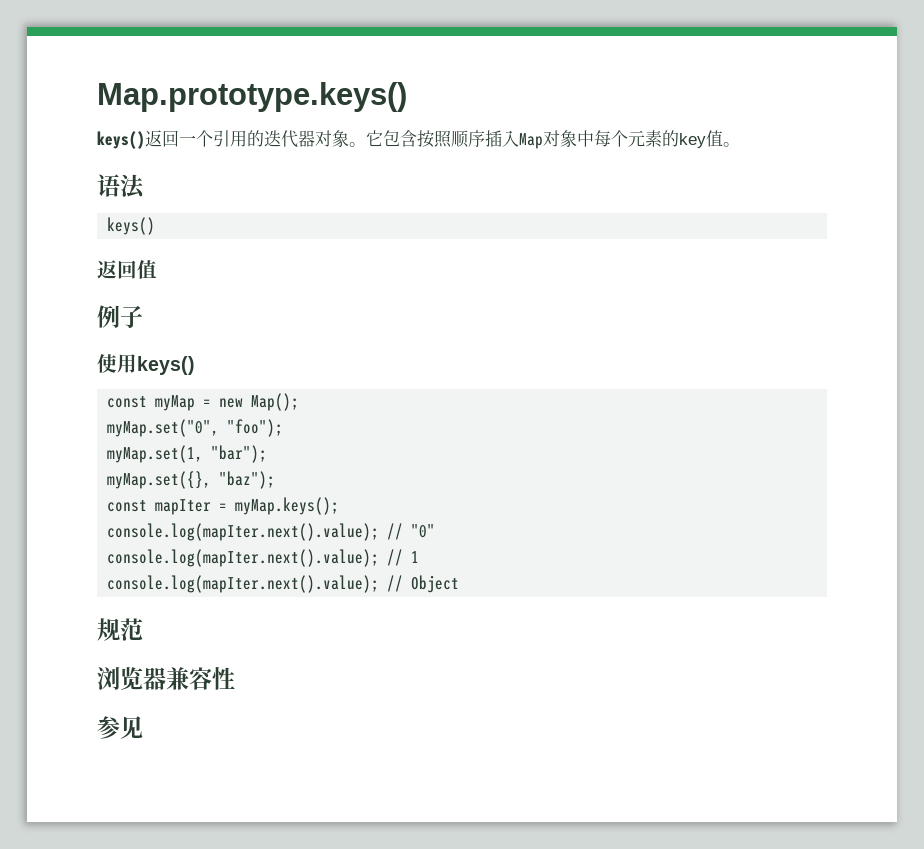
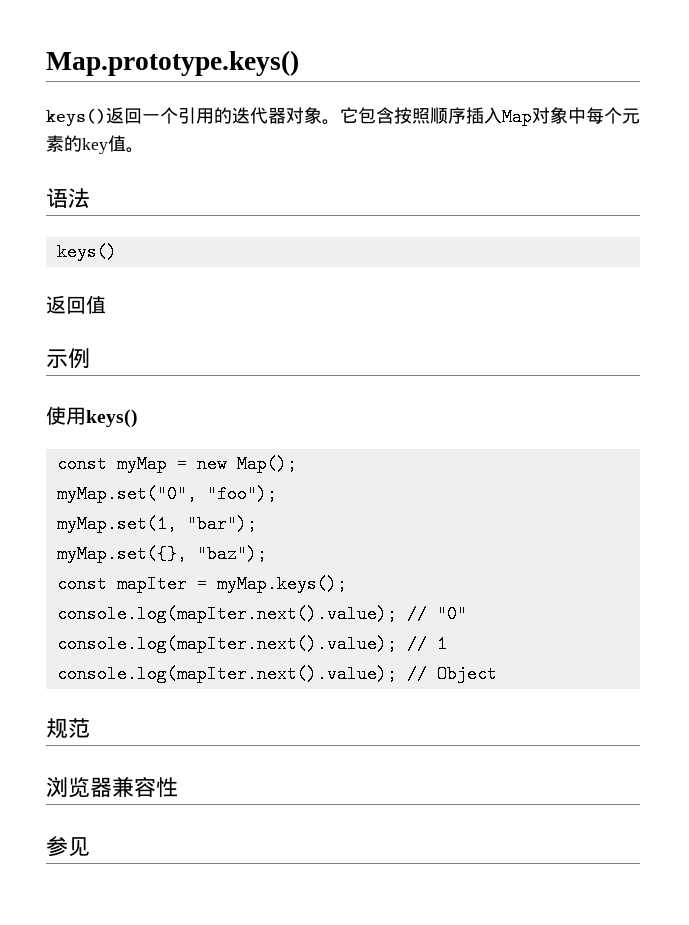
(157, 269) none -> [46,349,68,368] 示
[120,305,143,328] 子 -> (90, 358) none

